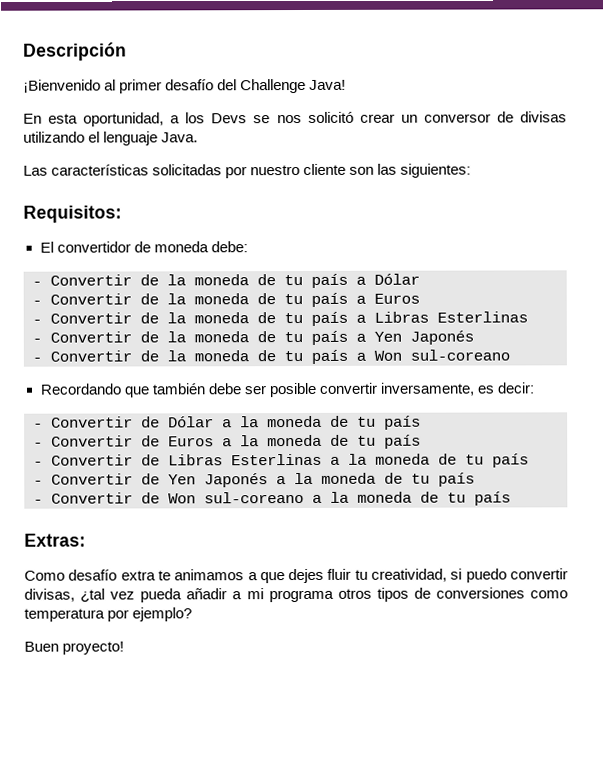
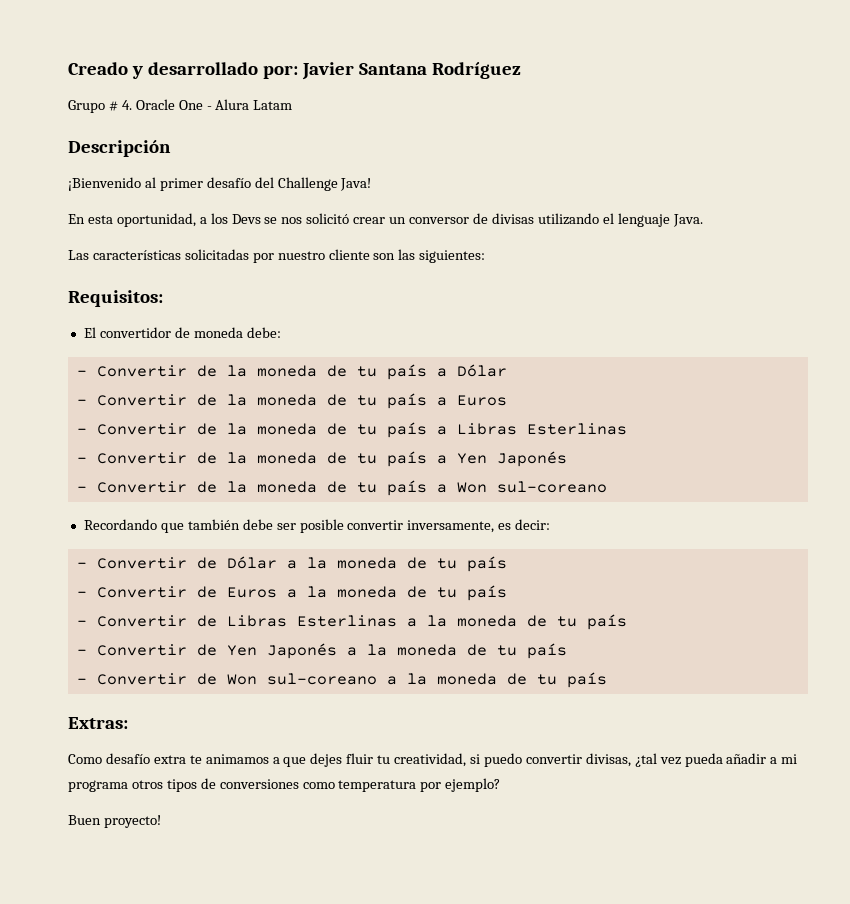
(23, 51) none -> [68,62,521,80] [68,99,293,113] Creado y desarrollado por: Javier Santana Rodríguez // Grupo # 4. Oracle One - Alura Latam //

